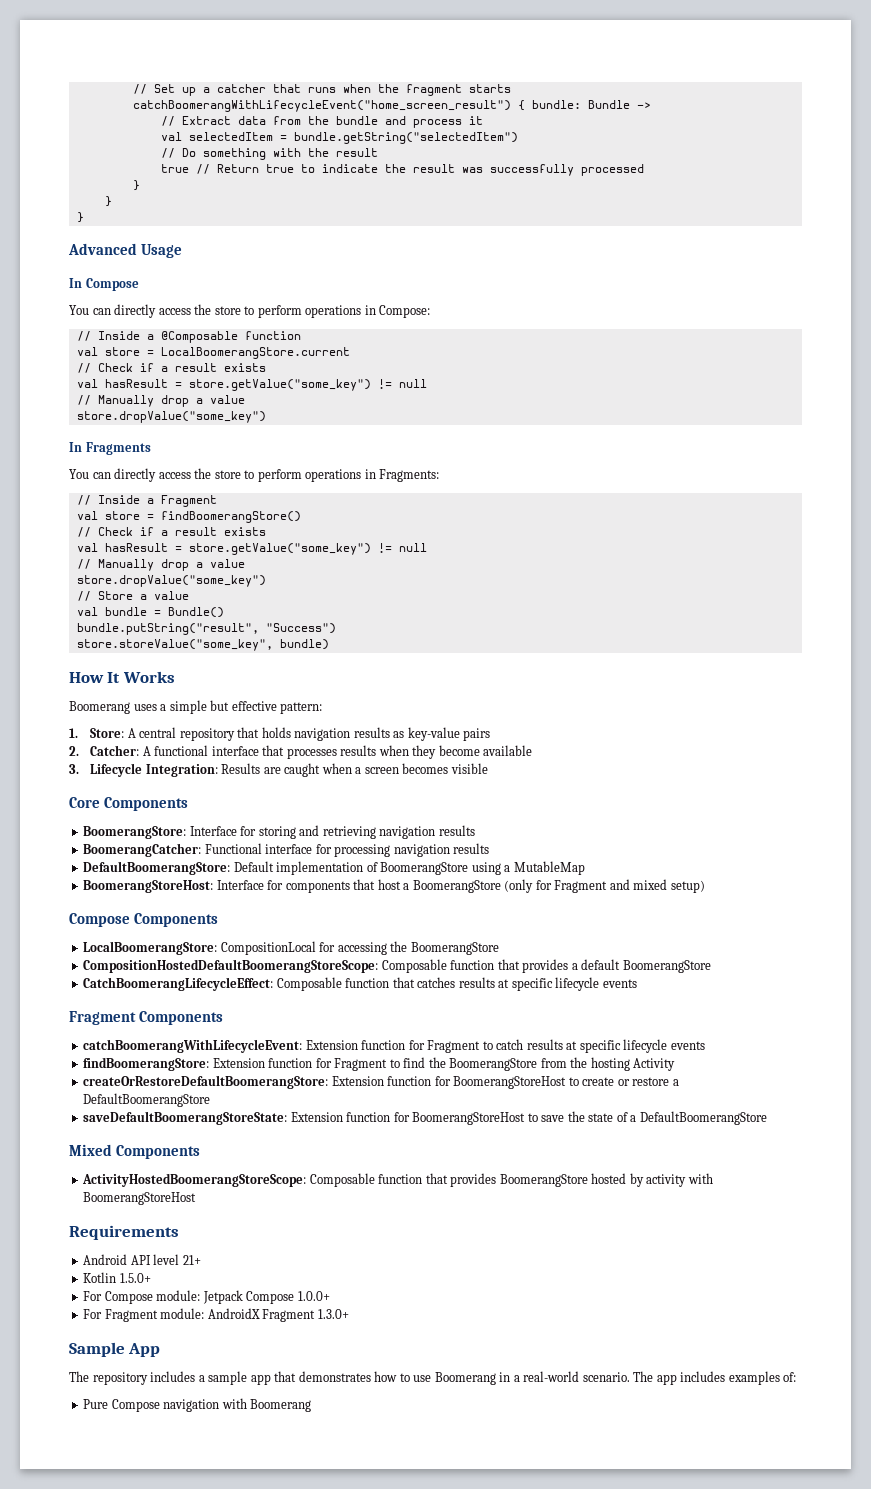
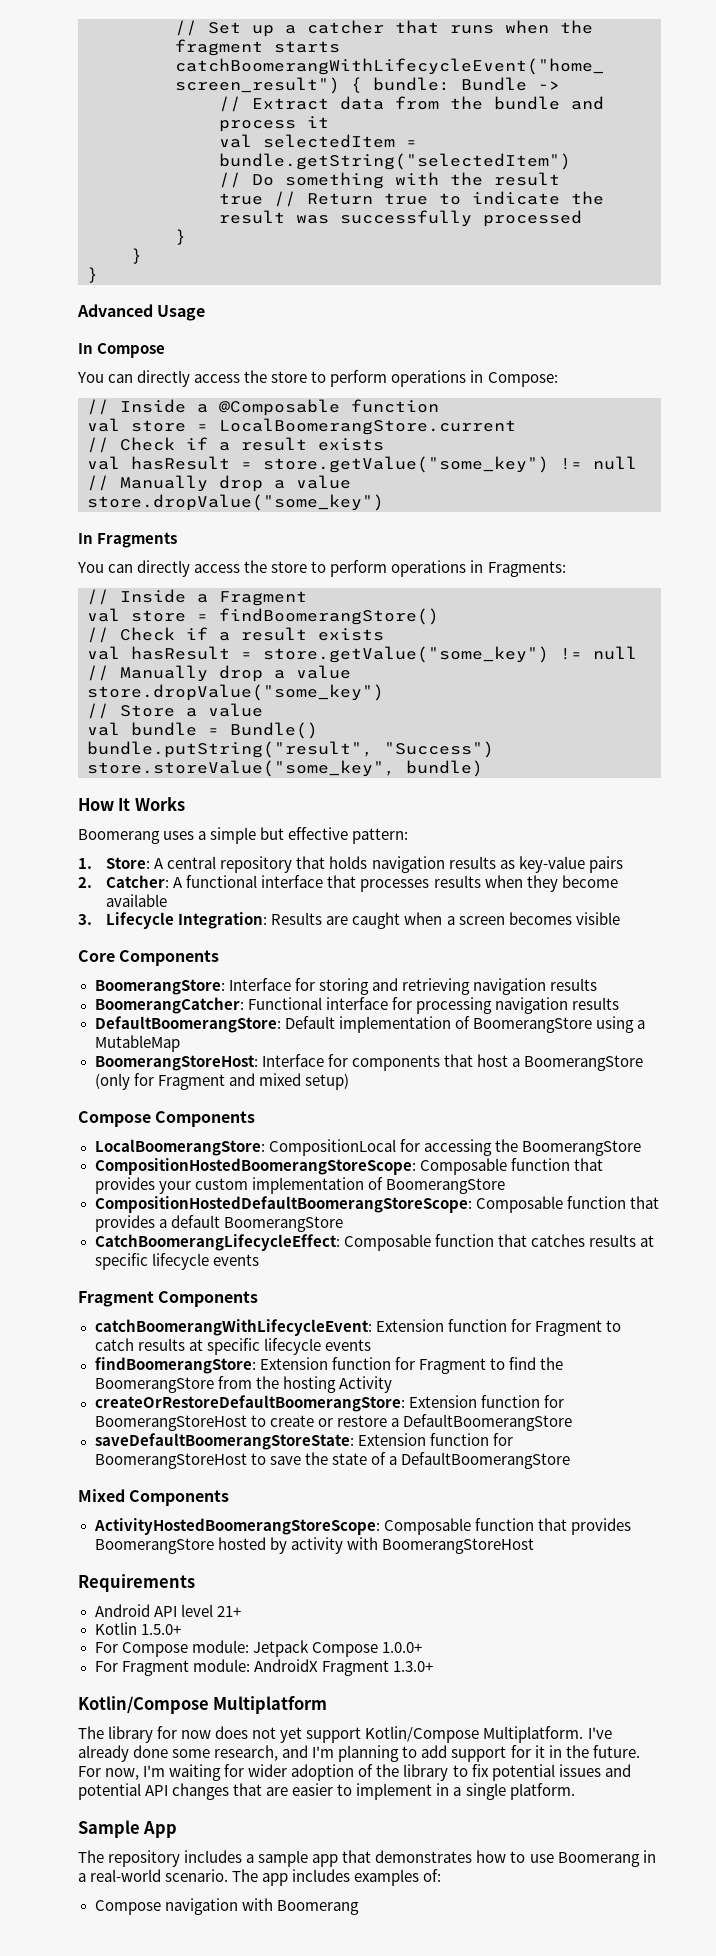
(499, 948) none -> [94,1158,603,1175] [94,1177,505,1194] // CompositionHostedBoomerangStoreScope: Composable function that provides your custom implementation of BoomerangStore
(349, 1314) none -> [78,1696,328,1714] [78,1726,612,1743] [78,1745,640,1762] [78,1764,631,1781] [78,1783,575,1800] // Kotlin/Compose Multiplatform // The library for now does not yet support Kotlin/Compose Multiplatform. I've already done some research, and I'm planning to add support for it in the future. For now, I'm waiting for wider adoption of the library to fix potential issues and potential API changes that are easier to implement in a single platform.
[83,1399,109,1409] Pure -> (442, 1875) none

